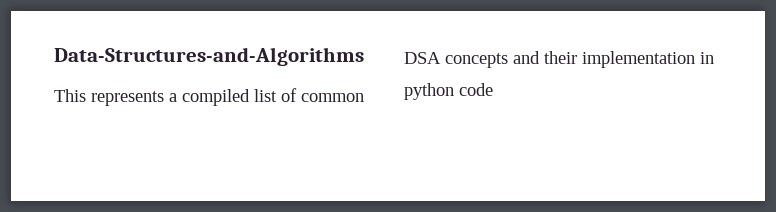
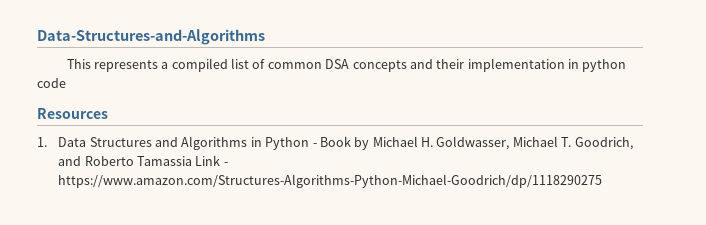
(493, 89) none -> [37,108,108,119] [37,136,633,150] [58,155,228,166] [58,174,603,188] // Resources // 1. Data Structures and Algorithms in Python - Book by Michael H. Goldwasser, Michael T. Goodrich, and Roberto Tamassia Link - https://www.amazon.com/Structures-Algorithms-Python-Michael-Goodrich/dp/1118290275

